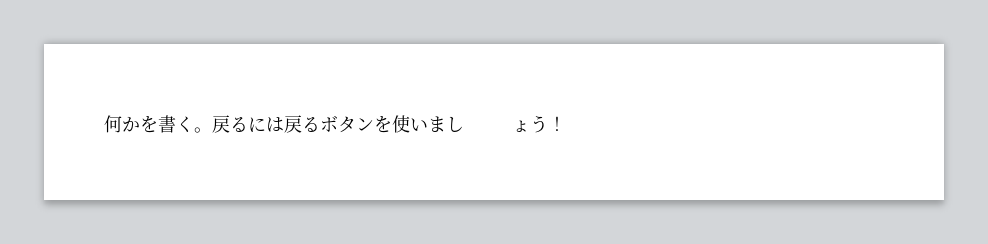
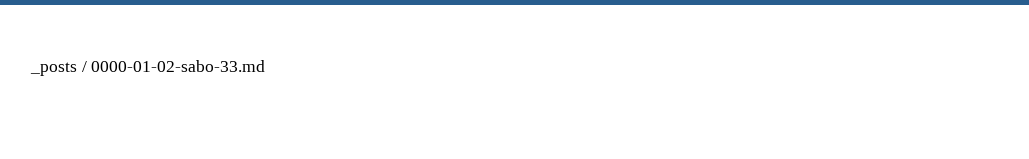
[104,115,566,133] 何かを書く。戻るには戻るボタンを使いましょう！ -> [30,60,266,76] _posts / 0000-01-02-sabo-33.md

